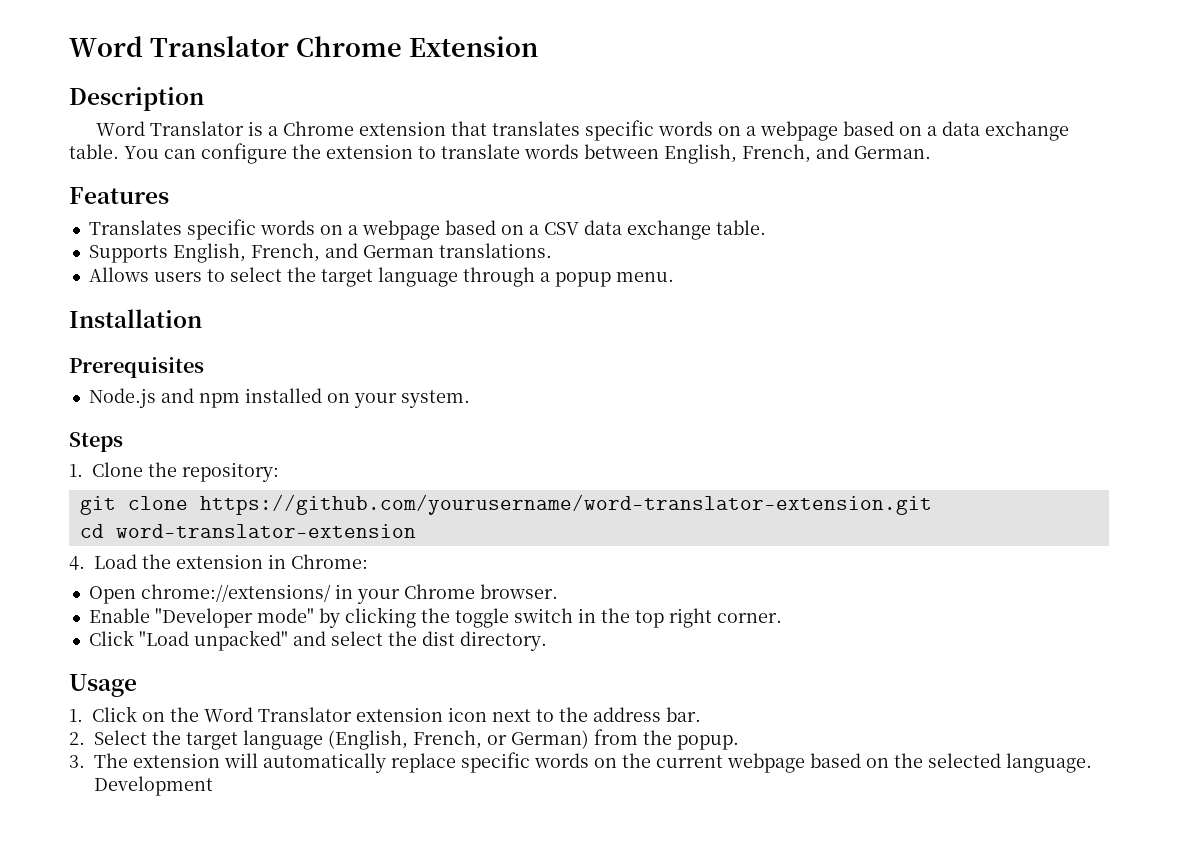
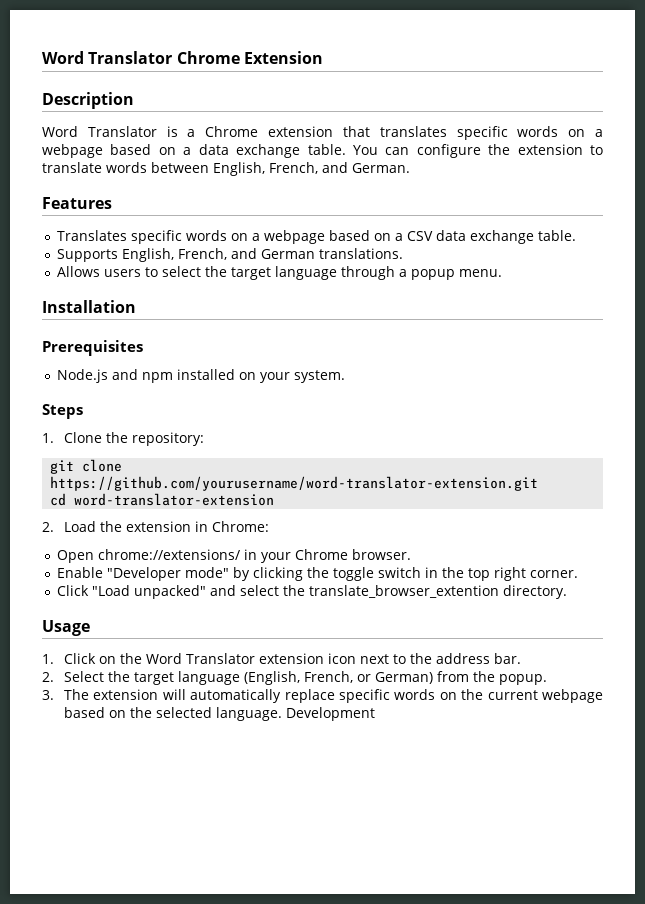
[69,556,85,570] 4. -> [42,522,54,532] 2.
[421,631,455,646] dist -> [309,585,500,598] translate_browser_extention

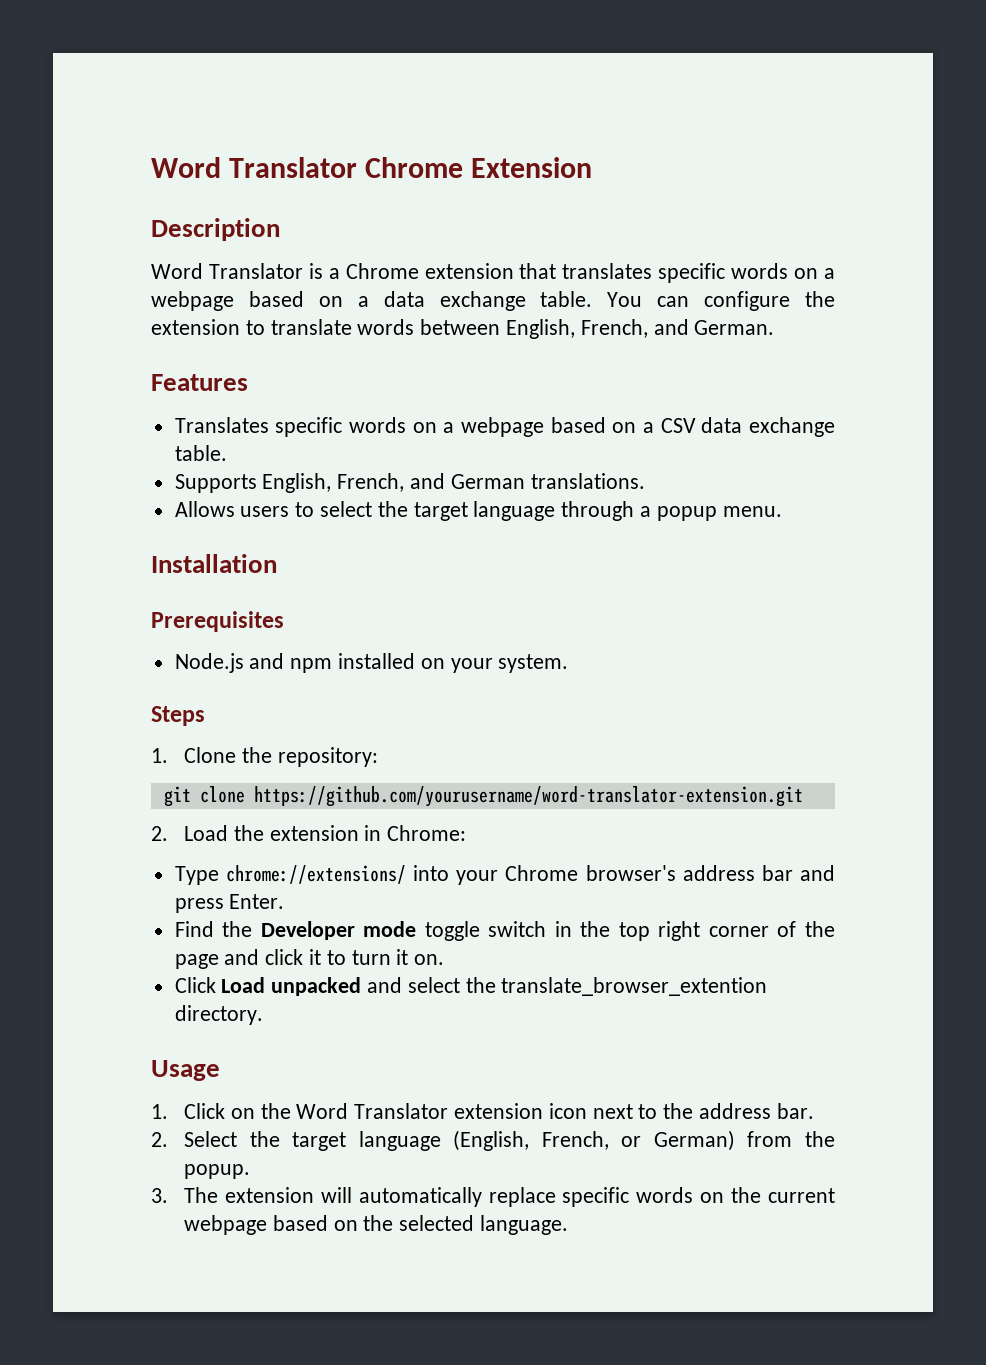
[50,493,275,506] // cd word-translator-extension -> (803, 796) none
[57,549,412,563] [57,567,330,581] Open chrome://extensions/ in your Chrome browser. // Enable "Developer mode" by clicking the -> [174,865,836,885] [174,894,285,913] [174,921,417,940] Type chrome://extensions/ into your Chrome browser's address bar and press Enter. // Find the Developer mode
[530,570,579,578] [57,585,207,599] corner. // Click "Load unpacked" -> [708,921,836,937] [174,949,445,969] [174,977,362,996] corner of the page and click it to turn it on. // Click Load unpacked
[286,707,376,721] Development -> (568, 1225) none

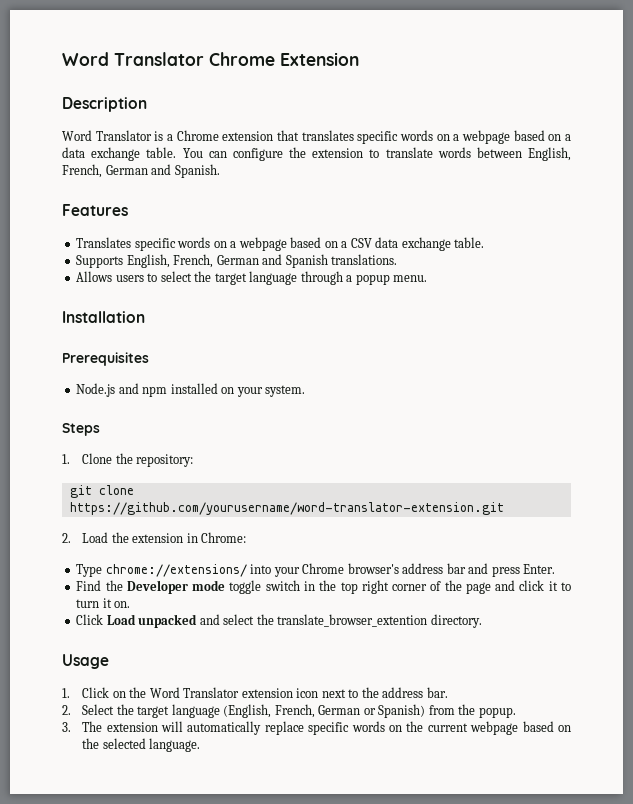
[653,319,775,335] and German. -> [105,164,220,178] German and Spanish.
[410,473,525,489] and German -> [216,254,328,268] German and Spanish
[621,1130,735,1151] or German) -> [318,704,426,718] German or Spanish)

